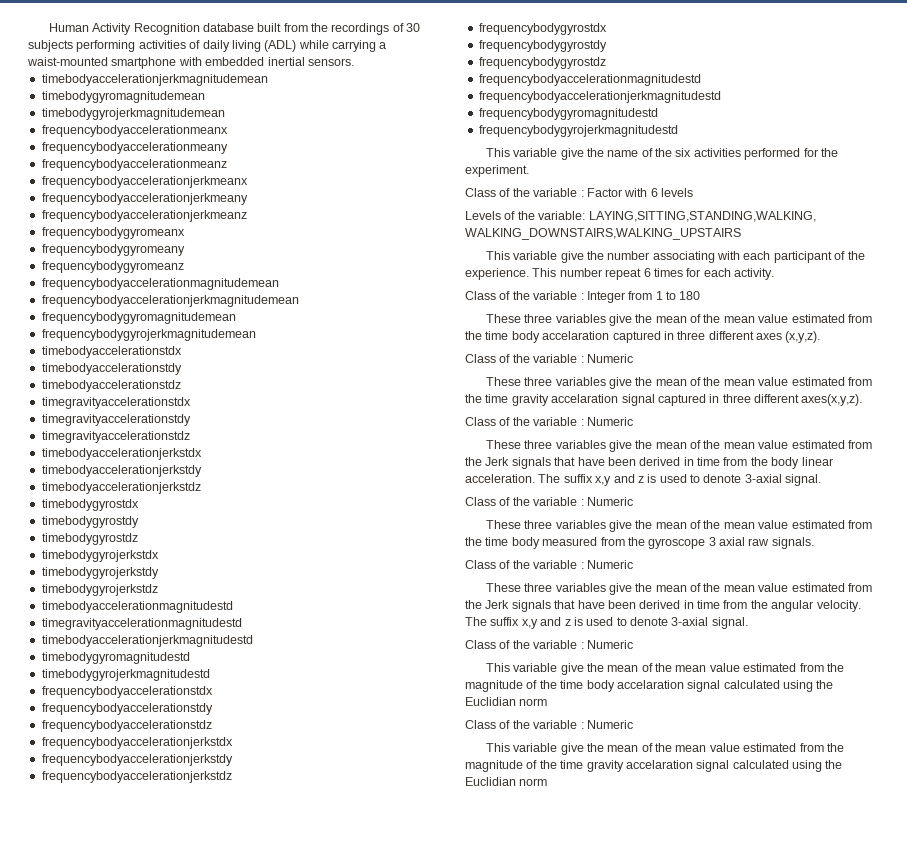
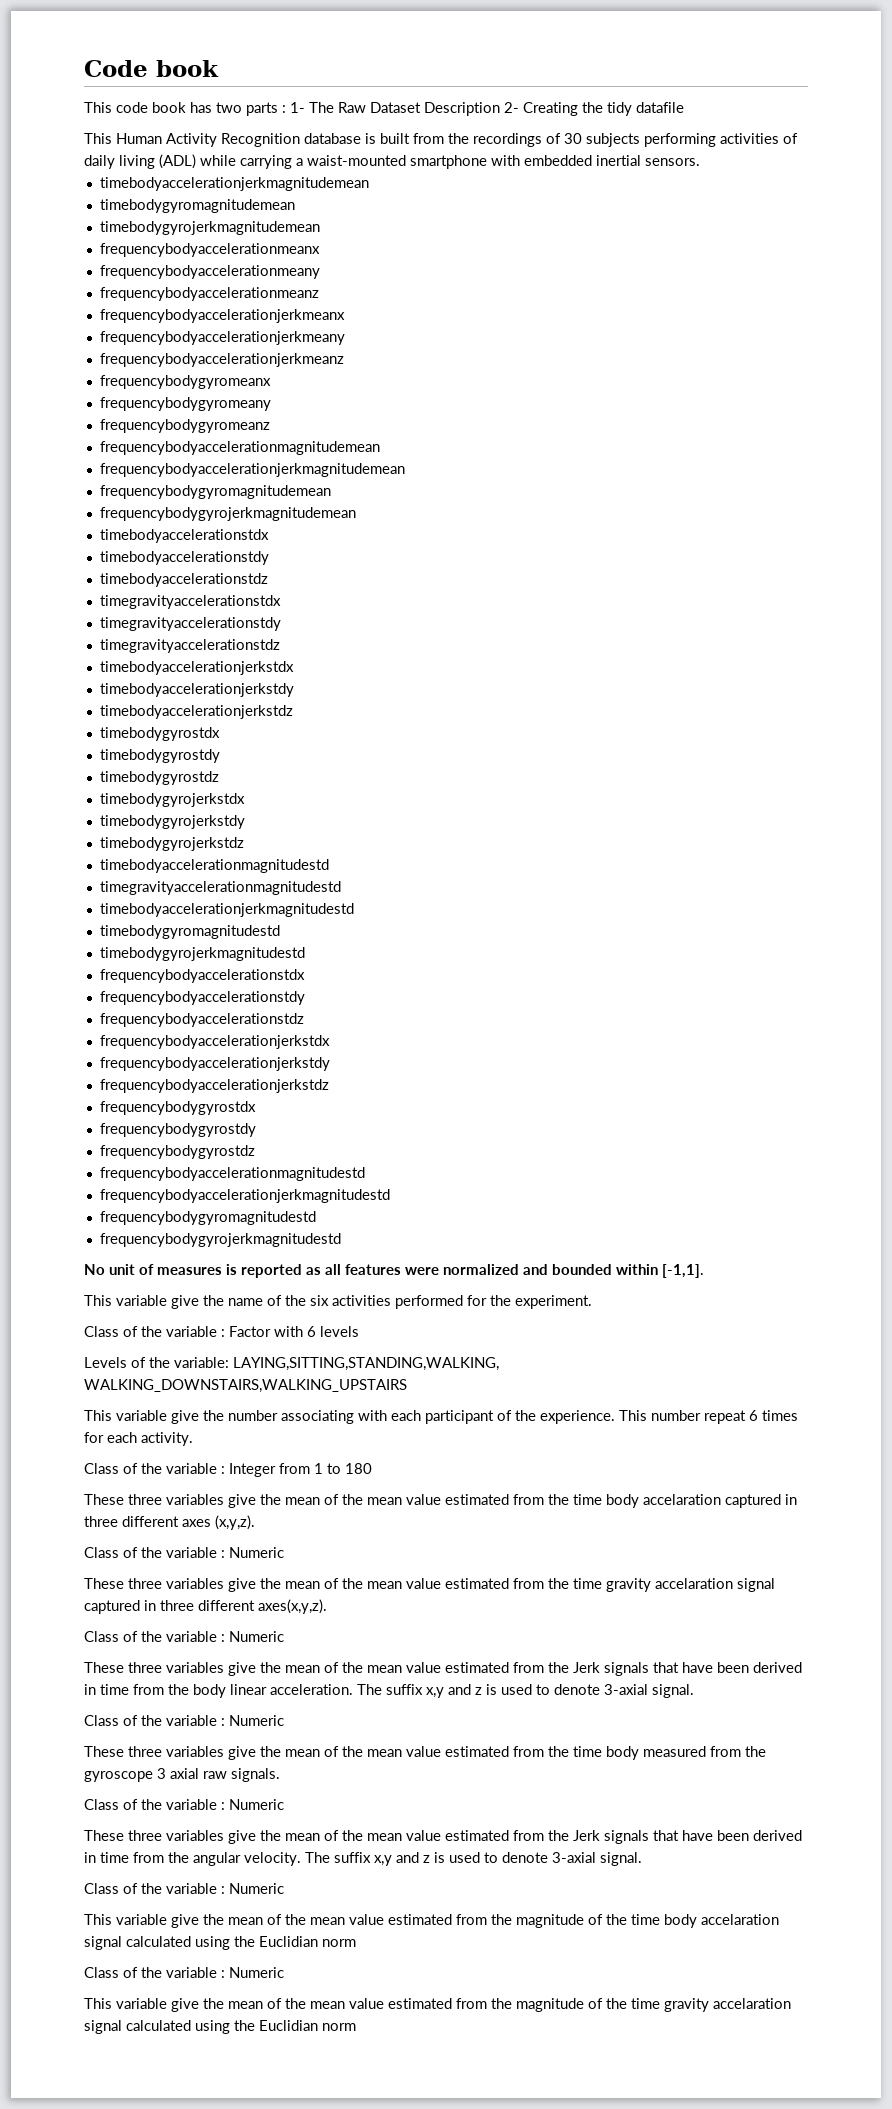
(48, 27) none -> [84,60,219,77] [84,102,684,116] [84,133,112,144] Code book // This code book has two parts : 1- The Raw Dataset Description 2- Creating the tidy datafile // This
(254, 27) none -> [365,133,376,144] is
(678, 131) none -> [84,1264,704,1278] // No unit of measures is reported as all features were normalized and bounded within [-1,1].

